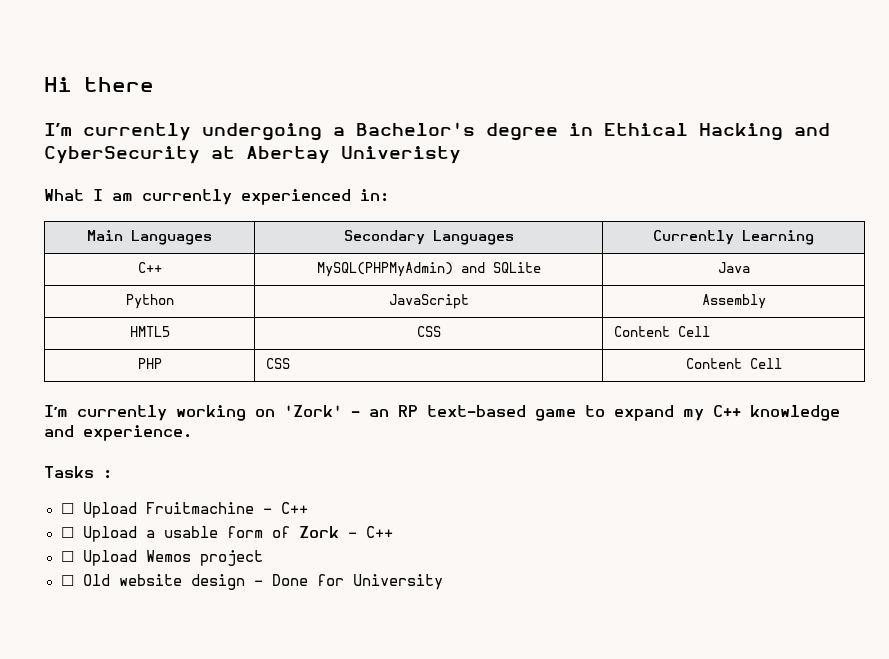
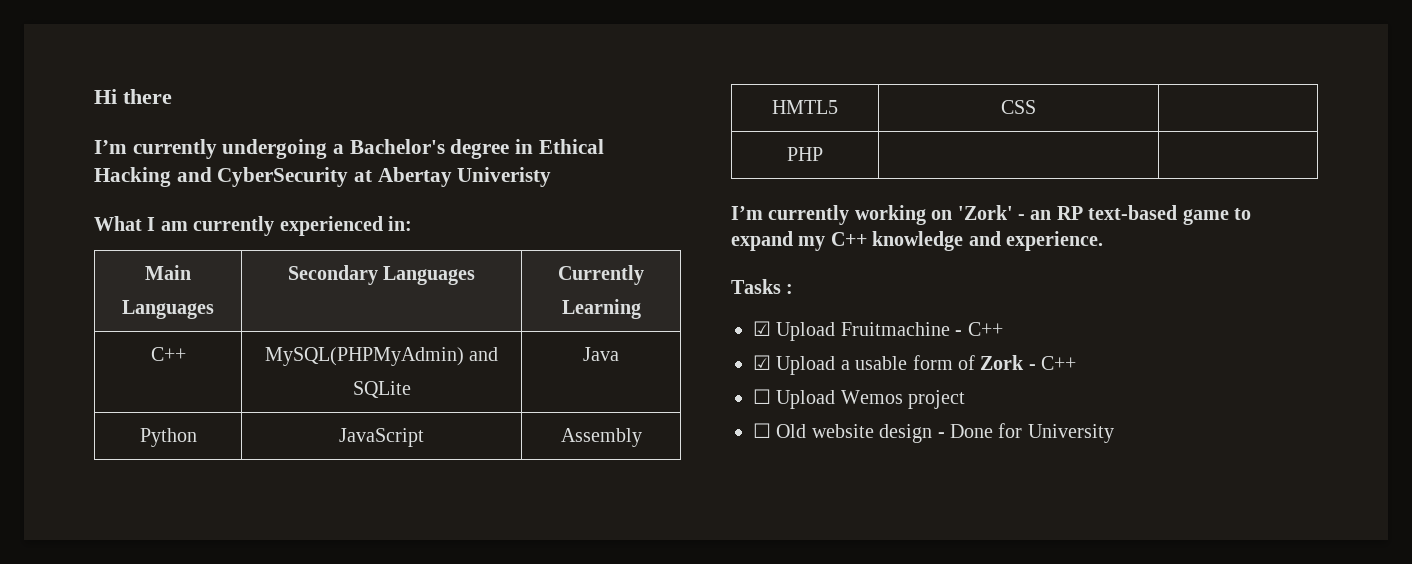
[613,326,710,337] Content Cell -> (1036, 107) none
[265,358,290,369] [685,358,782,369] CSS | Content Cell -> (823, 154) |
[60,503,74,514] ☐ -> [753,321,771,336] ☑
[60,527,74,538] ☐ -> [753,355,771,370] ☑

